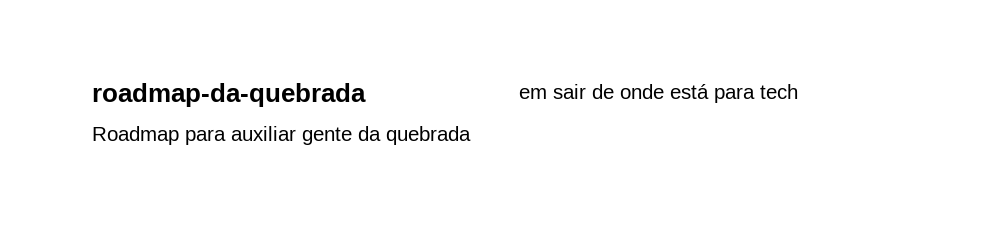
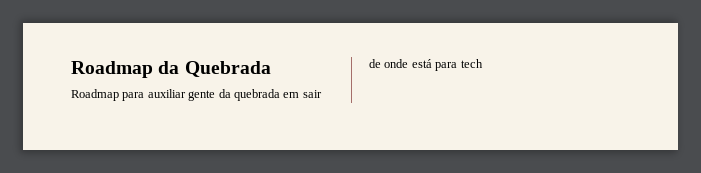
[92,83,366,107] roadmap-da-quebrada -> [71,61,271,78] Roadmap da Quebrada

